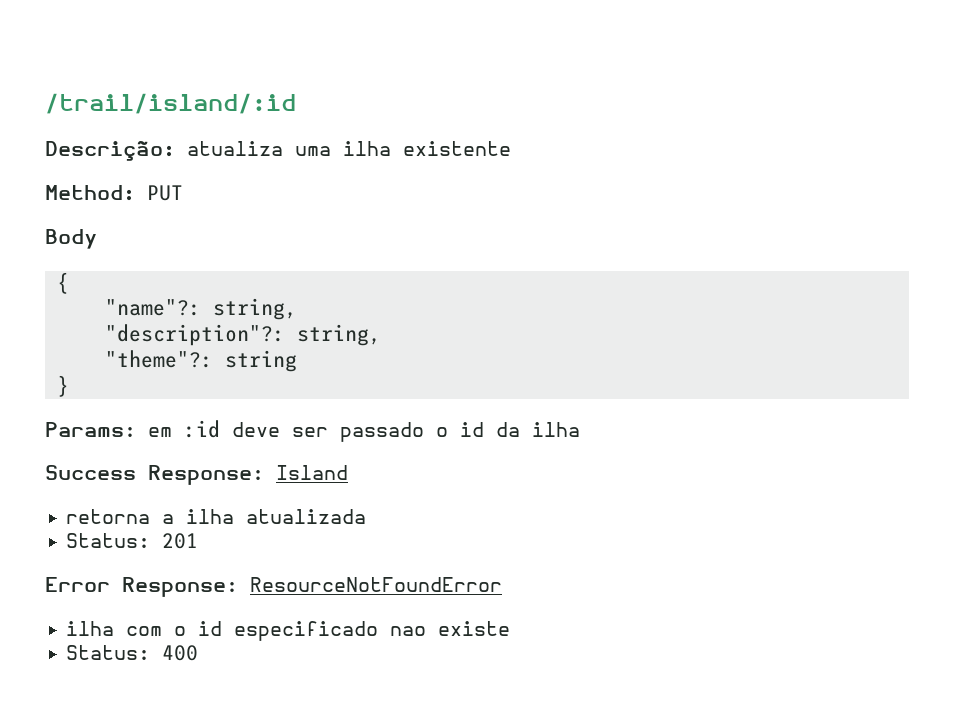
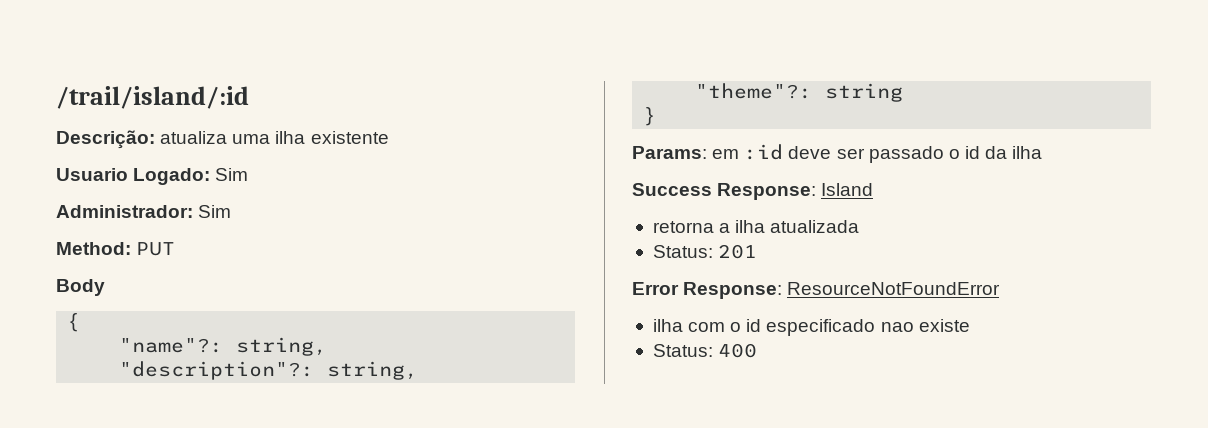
(511, 148) none -> [56,168,249,185] [56,205,232,218] // Usuario Logado: Sim // Administrador: Sim

